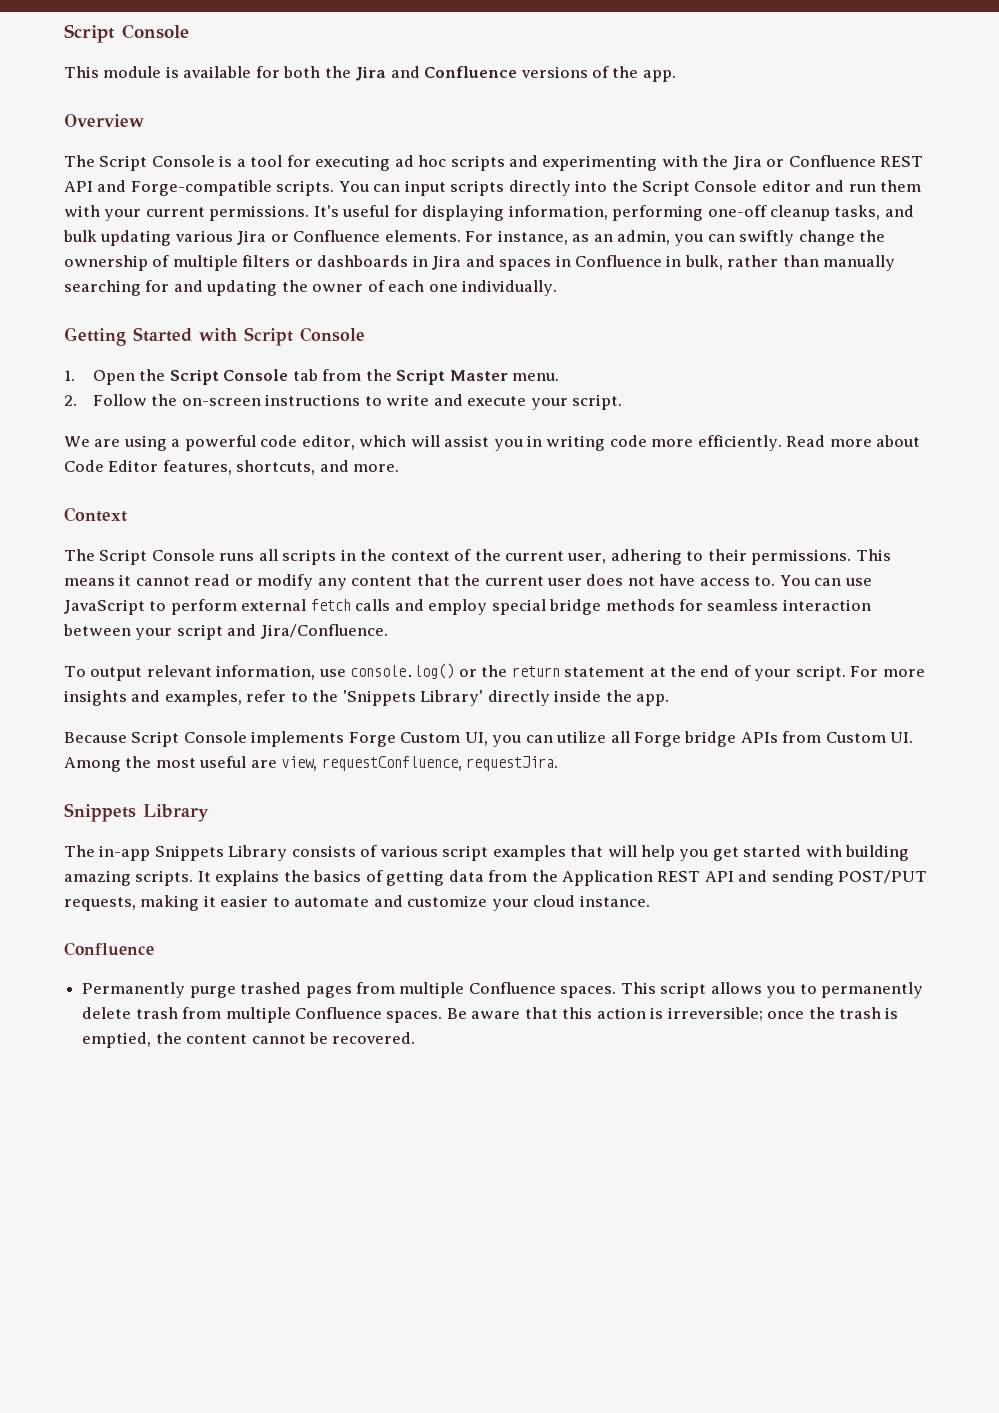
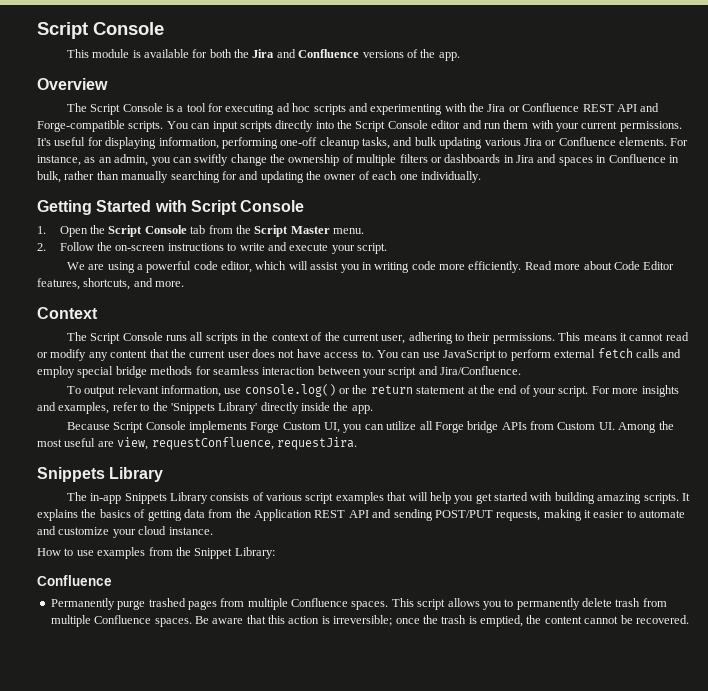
(650, 901) none -> [37,547,275,559] // How to use examples from the Snippet Library:

